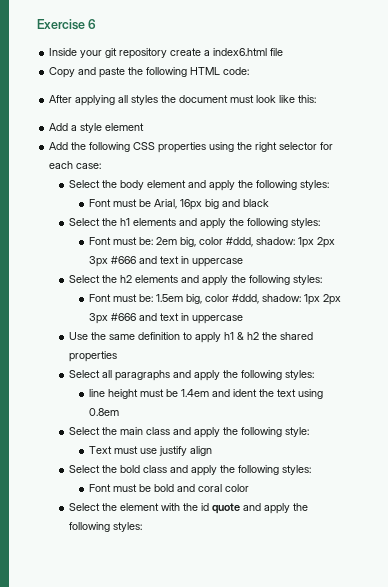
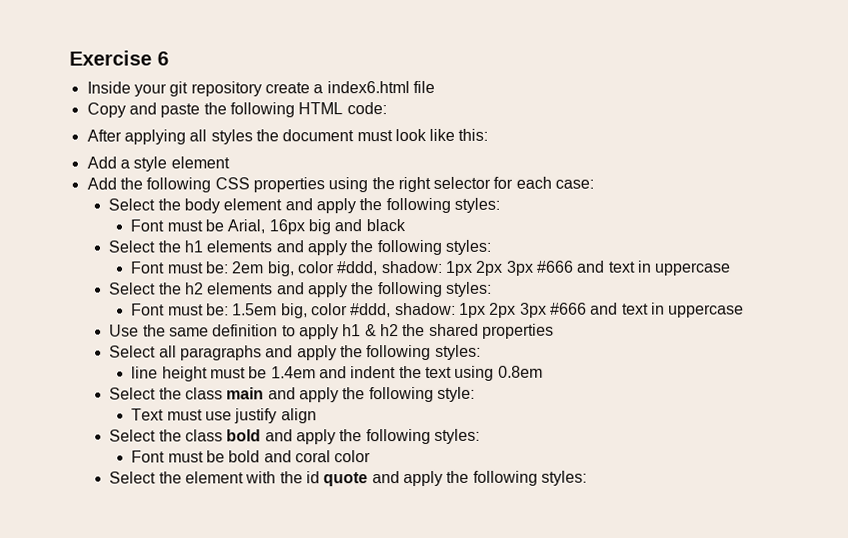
[233,389,258,397] ident -> [350,366,397,379] indent
[120,427,171,435] main class -> [185,387,265,400] class main
[120,465,168,473] bold class -> [185,429,262,442] class bold

